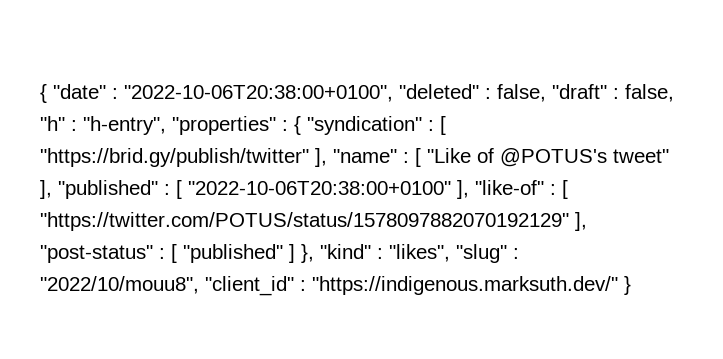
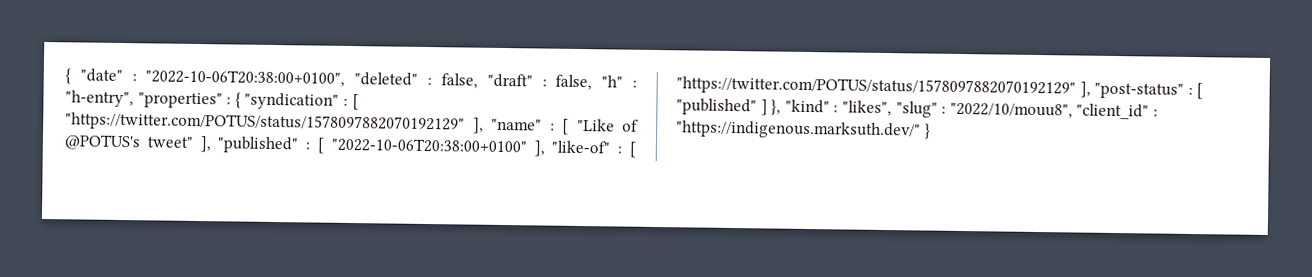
[40,148,309,167] "https://brid.gy/publish/twitter" -> [65,112,465,134] "https://twitter.com/POTUS/status/1578097882070192129"

